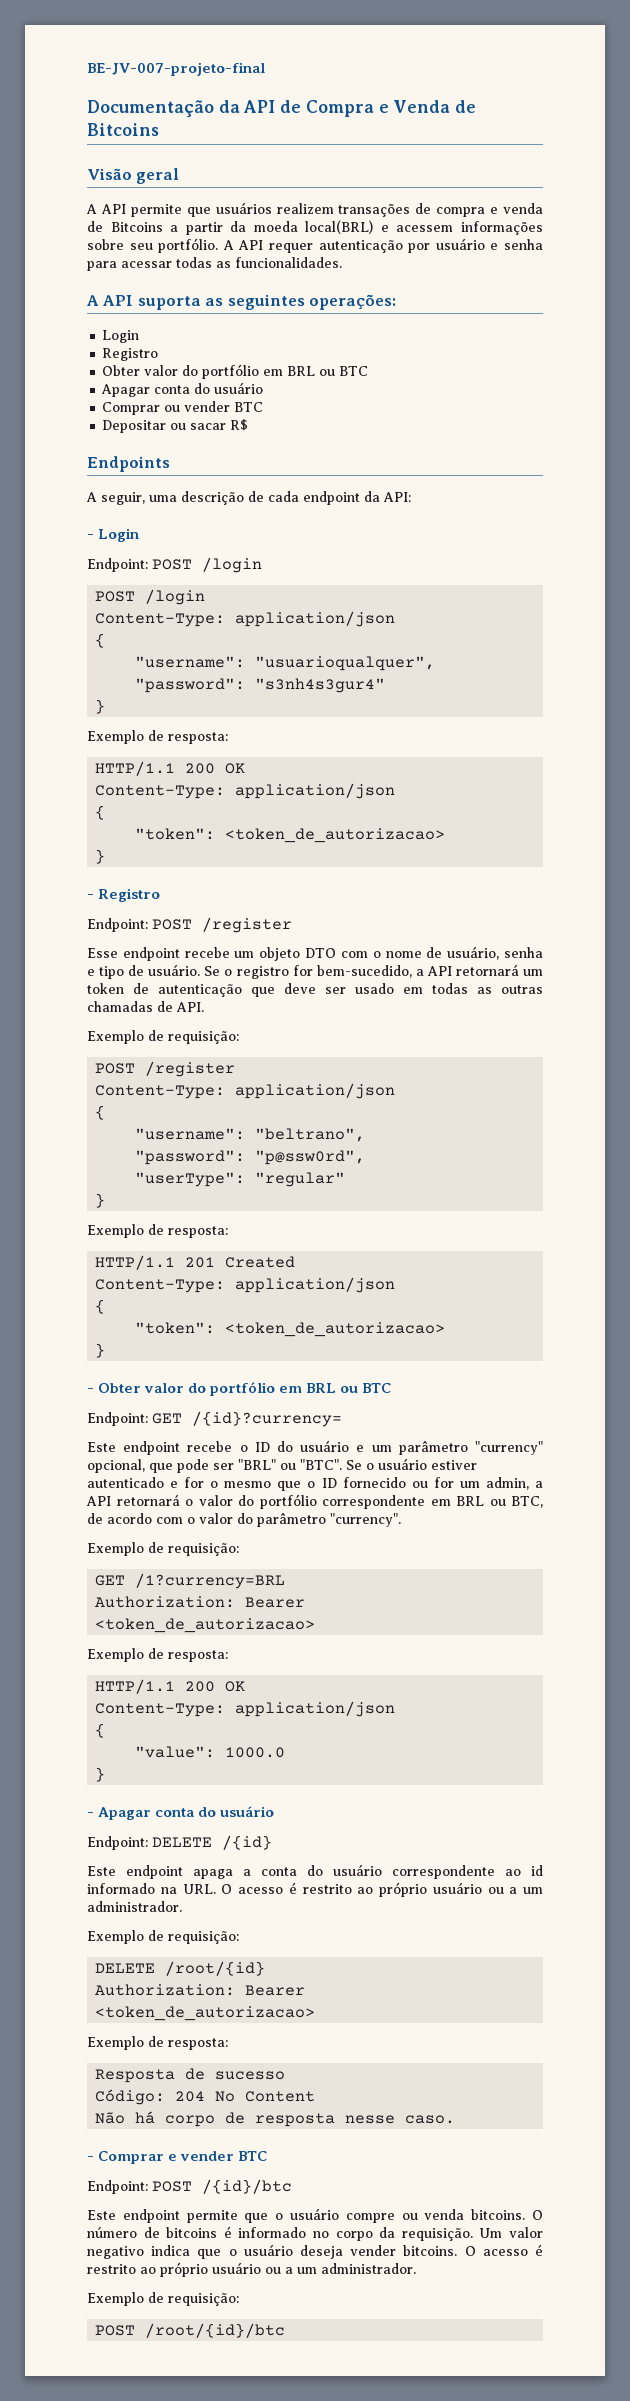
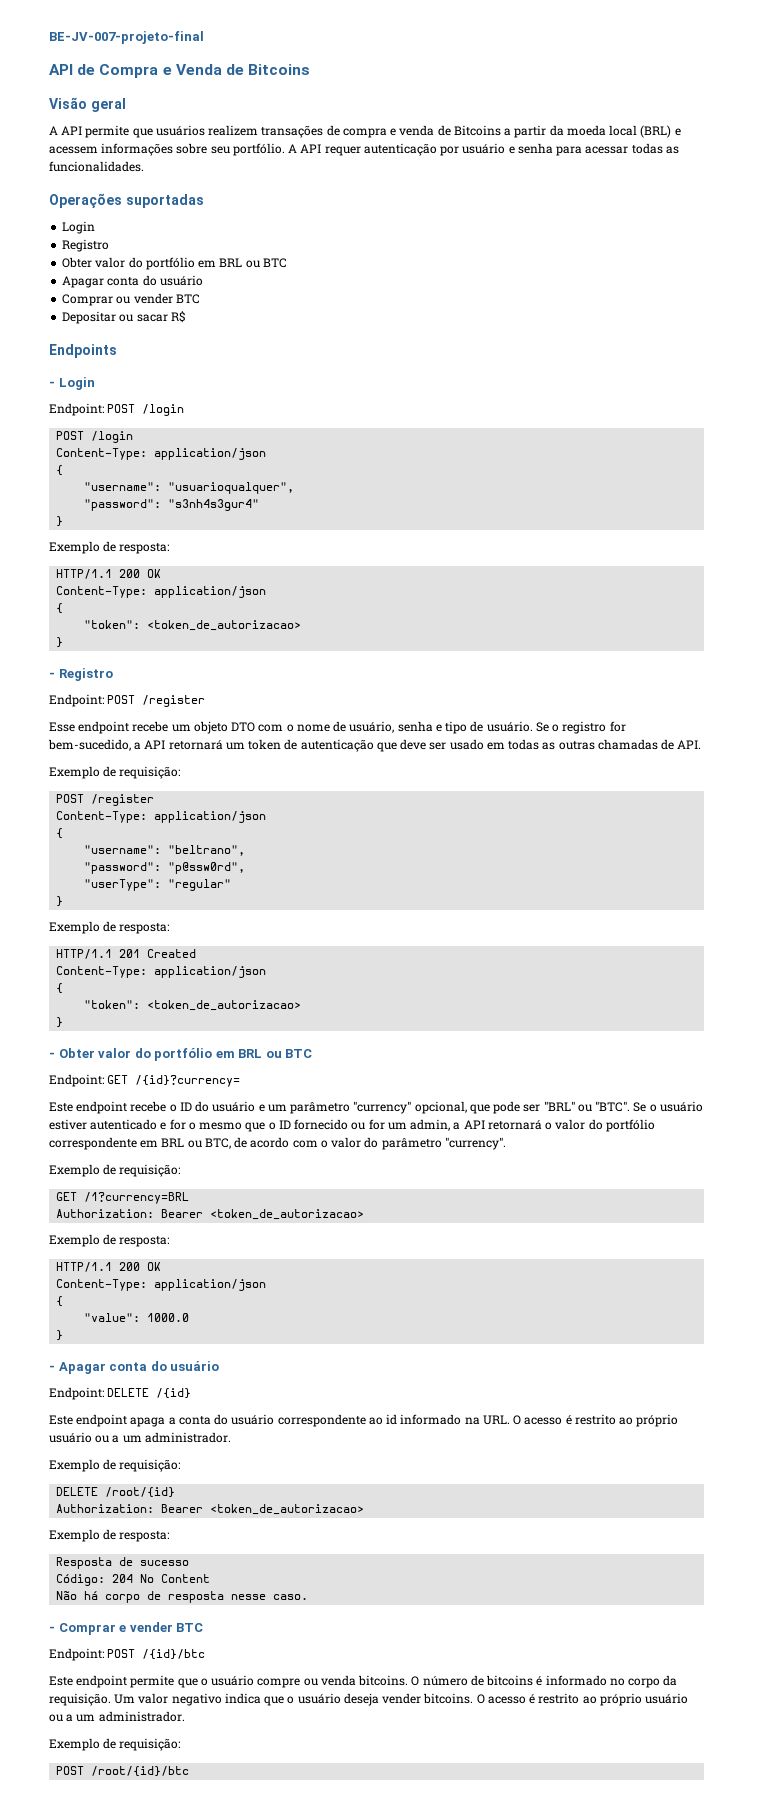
[87,100,240,118] Documentação da -> (204, 37) none
[305,220,374,234] local(BRL) -> [609,125,672,138] local (BRL)
[87,294,397,310] A API suporta as seguintes operações: -> [49,193,204,208] Operações suportadas
[86,491,411,505] // A seguir, uma descrição de cada endpoint da API: -> (117, 351) none

